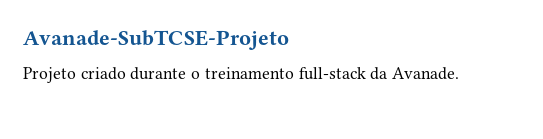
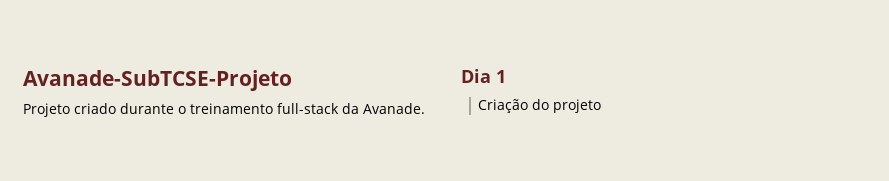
(460, 73) none -> [461,69,506,83] [478,99,602,113] // Dia 1 // Criação do projeto

